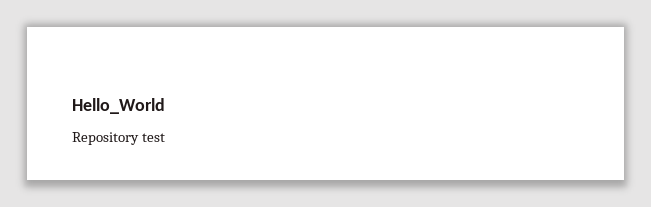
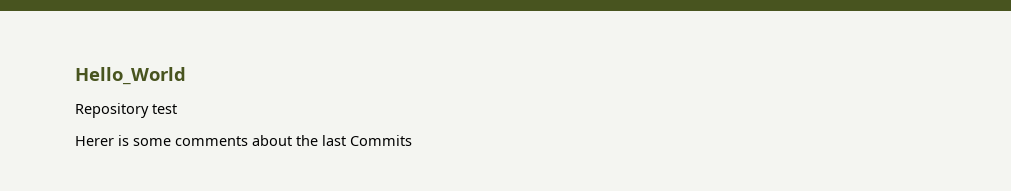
(165, 137) none -> [75,135,412,146] // Herer is some comments about the last Commits

